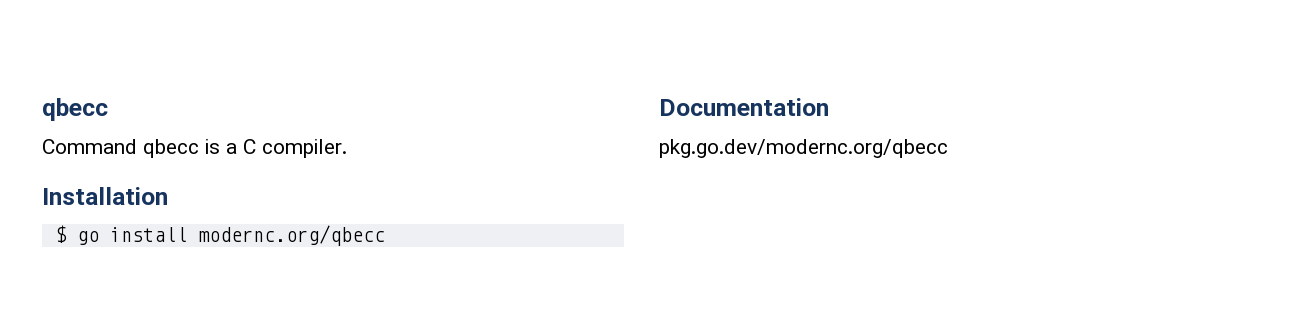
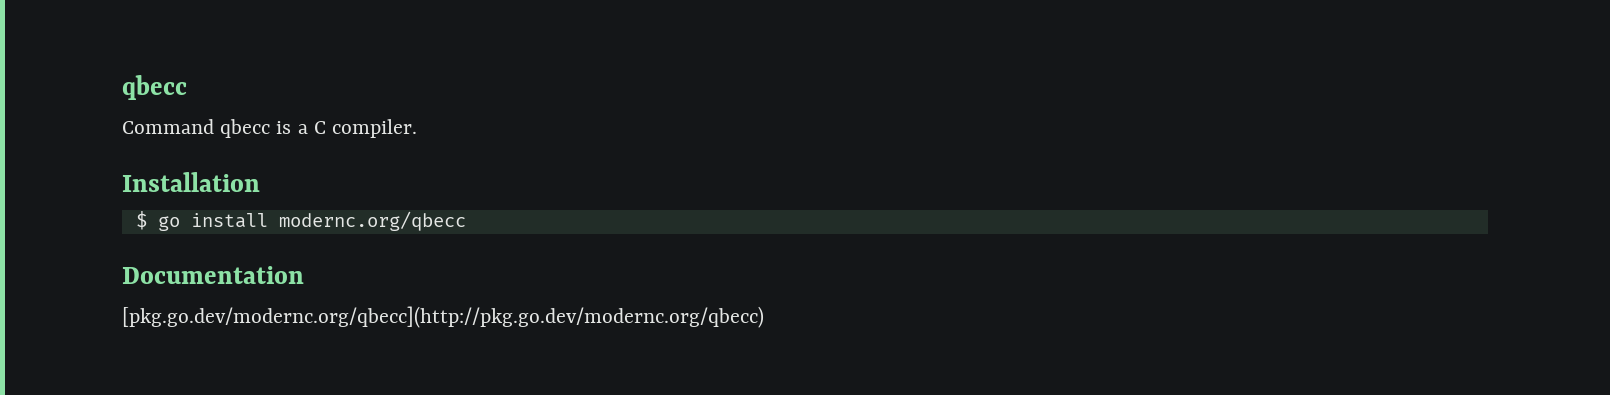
[659,139,948,158] pkg.go.dev/modernc.org/qbecc -> [122,306,764,328] [pkg.go.dev/modernc.org/qbecc](http://pkg.go.dev/modernc.org/qbecc)

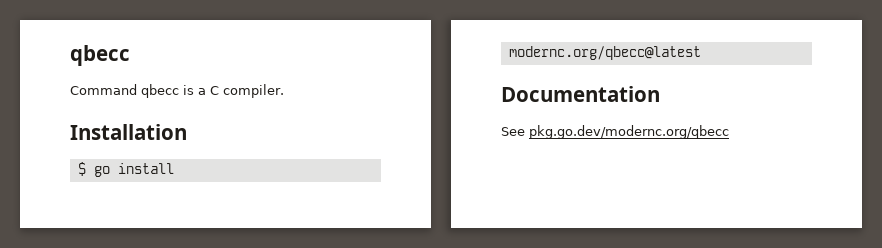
[278,211,466,231] modernc.org/qbecc -> [508,46,701,60] modernc.org/qbecc@latest
[122,306,764,328] [pkg.go.dev/modernc.org/qbecc](http://pkg.go.dev/modernc.org/qbecc) -> [501,125,729,139] See pkg.go.dev/modernc.org/qbecc

